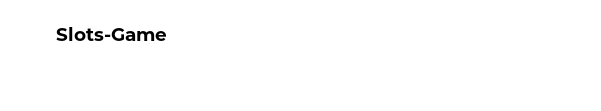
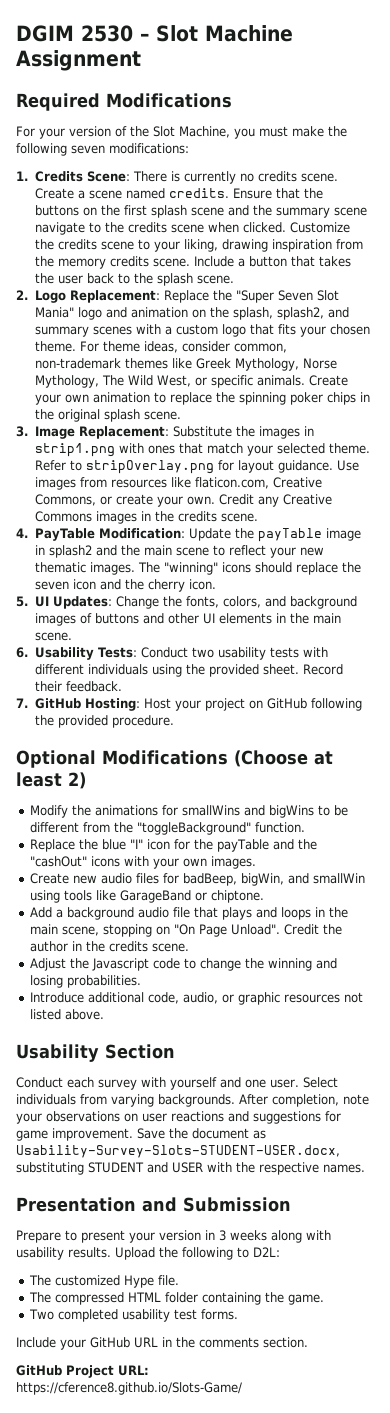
[56,27,167,41] Slots-Game -> [16,25,293,42] [16,50,141,71] [16,93,232,111] [16,126,347,139] [16,143,189,156] [16,171,338,184] [34,188,323,199] [34,205,367,218] [34,222,350,235] [34,239,363,252] [34,256,351,269] [34,273,234,286] [16,290,339,303] [34,307,349,320] [34,324,370,337] [34,341,287,353] [34,358,337,371] [34,375,348,388] [34,392,370,405] [34,409,181,422] [16,426,314,439] [34,443,370,457] [34,460,359,474] [34,477,322,490] [34,494,332,507] [34,511,258,524] [16,528,362,542] [34,545,324,558] [34,562,361,575] [34,579,216,592] [16,596,357,609] [34,613,341,626] [34,632,72,641] [16,647,329,660] [34,664,343,677] [34,681,122,692] [16,698,362,711] [34,715,174,728] [16,750,333,768] [16,772,86,789] [30,805,349,818] [30,822,306,835] [30,839,318,852] [30,856,257,869] [30,873,366,886] [30,890,265,903] [30,907,349,920] [30,924,343,937] [30,941,190,952] [30,958,338,971] [30,975,142,988] [30,992,364,1005] [30,1009,105,1020] [16,1044,175,1062] [16,1077,338,1090] [16,1094,369,1107] [16,1111,341,1124] [16,1128,266,1141] [16,1145,340,1158] [16,1162,365,1175] [16,1197,291,1212] [16,1230,331,1243] [16,1247,280,1260] [29,1275,180,1288] [29,1292,325,1305] [29,1309,239,1322] [16,1337,308,1350] [16,1365,149,1378] [16,1382,242,1395] DGIM 2530 – Slot Machine Assignment // Required Modifications // For your version of the Slot Machine, you must make the following seven modifications: // 1. Credits Scene: There is currently no credits scene. Create a scene named credits. Ensure that the buttons on the first splash scene and the summary scene navigate to the credits scene when clicked. Customize the credits scene to your liking, drawing inspiration from the memory credits scene. Include a button that takes the user back to the splash scene. // 2. Logo Replacement: Replace the "Super Seven Slot Mania" logo and animation on the splash, splash2, and summary scenes with a custom logo that fits your chosen theme. For theme ideas, consider common, non-trademark themes like Greek Mythology, Norse Mythology, The Wild West, or specific animals. Create your own animation to replace the spinning poker chips in the original splash scene. // 3. Image Replacement: Substitute the images in strip1.png with ones that match your selected theme. Refer to stripOverlay.png for layout guidance. Use images from resources like flaticon.com, Creative Commons, or create your own. Credit any Creative Commons images in the credits scene. // 4. PayTable Modification: Update the payTable image in splash2 and the main scene to reflect your new thematic images. The "winning" icons should replace the seven icon and the cherry icon. // 5. UI Updates: Change the fonts, colors, and background images of buttons and other UI elements in the main scene. // 6. Usability Tests: Conduct two usability tests with different individuals using the provided sheet. Record their feedback. // 7. GitHub Hosting: Host your project on GitHub following the provided procedure. // Optional Modifications (Choose at least 2) // Modify the animations for smallWins and bigWins to be different from the "toggleBackground" function. // Replace the blue "I" icon for the payTable and the "cashOut" icons with your own images. // Create new audio files for badBeep, bigWin, and smallWin using tools like GarageBand or chiptone. // Add a background audio file that plays and loops in the main scene, stopping on "On Page Unload". Credit the author in the credits scene. // Adjust the Javascript code to change the winning and losing probabilities. // Introduce additional code, audio, or graphic resources not listed above. // Usability Section // Conduct each survey with yourself and one user. Select individuals from varying backgrounds. After completion, note your observations on user reactions and suggestions for game improvement. Save the document as Usability-Survey-Slots-STUDENT-USER.docx, substituting STUDENT and USER with the respective names. // Presentation and Submission // Prepare to present your version in 3 weeks along with usability results. Upload the following to D2L: // The customized Hype file. // The compressed HTML folder containing the game. // Two completed usability test forms. // Include your GitHub URL in the comments section. // GitHub Project URL: https://cference8.github.io/Slots-Game/

